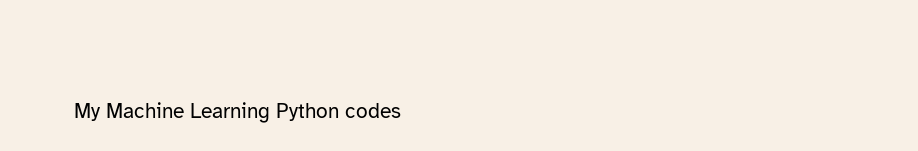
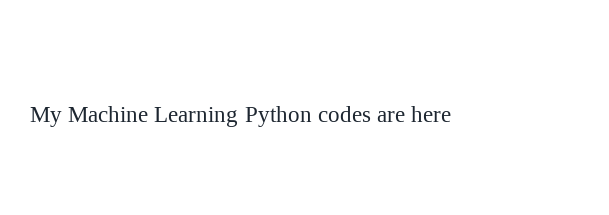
(401, 110) none -> [377,106,452,122] are here

